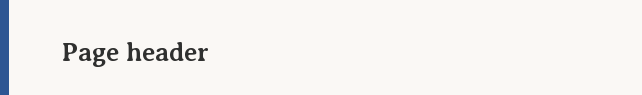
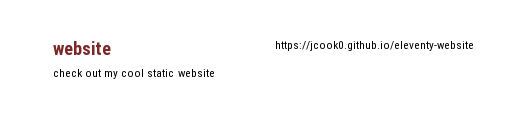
[62,42,210,67] Page header -> [53,41,111,55] [53,69,215,79] [275,41,474,51] website // check out my cool static website https://jcook0.github.io/eleventy-website

